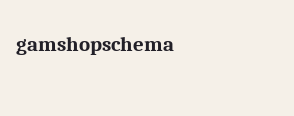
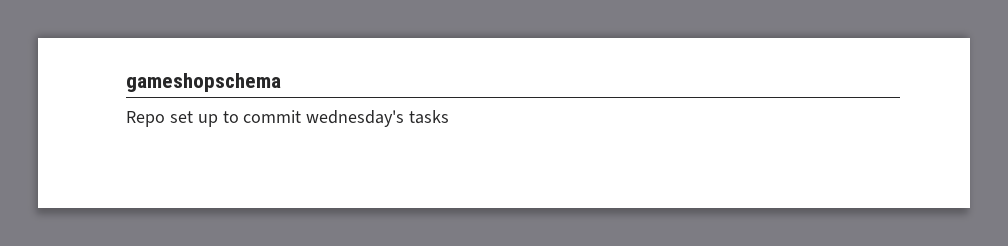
[16,36,174,55] gamshopschema -> [126,73,281,92] [126,110,450,127] gameshopschema // Repo set up to commit wednesday's tasks

